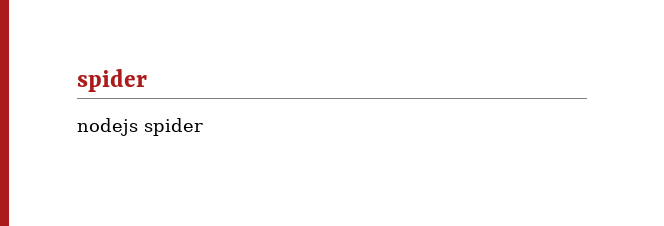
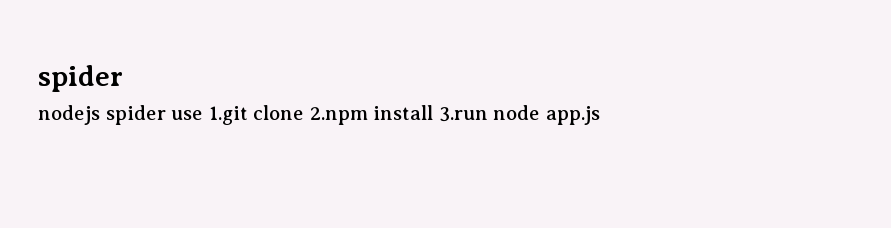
(203, 127) none -> [171,105,600,125] use 1.git clone 2.npm install 3.run node app.js

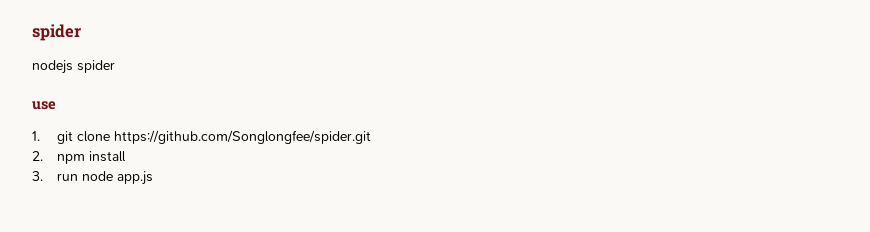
(166, 115) none -> (115, 66) //
[208,105,368,125] 1.git clone 2.npm -> [32,130,372,144] [32,151,86,164] // 1. git clone https://github.com/Songlongfee/spider.git // 2. npm
[438,107,488,122] 3.run -> [32,171,79,181] // 3. run

